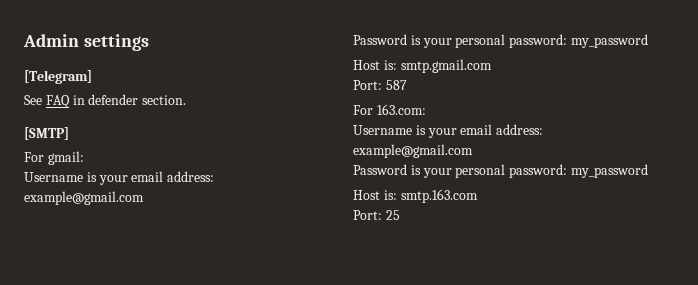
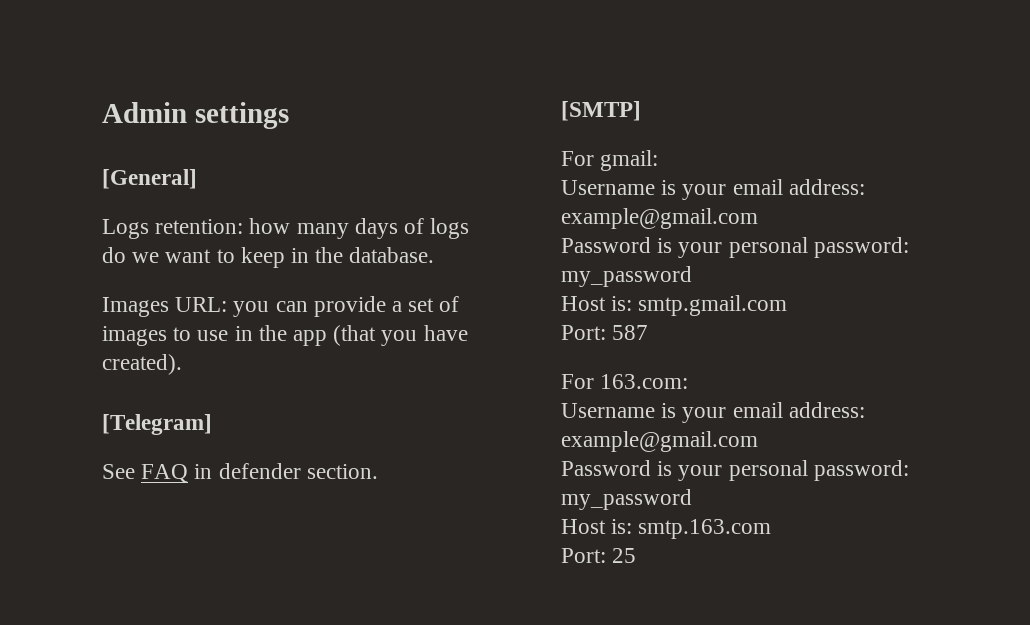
(149, 42) none -> [102,169,197,189] [102,218,470,239] [102,247,435,268] [102,296,460,317] [102,325,468,346] [102,354,182,375] // [General] // Logs retention: how many days of logs do we want to keep in the database. // Images URL: you can provide a set of images to use in the app (that you have created).

